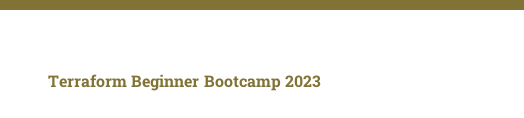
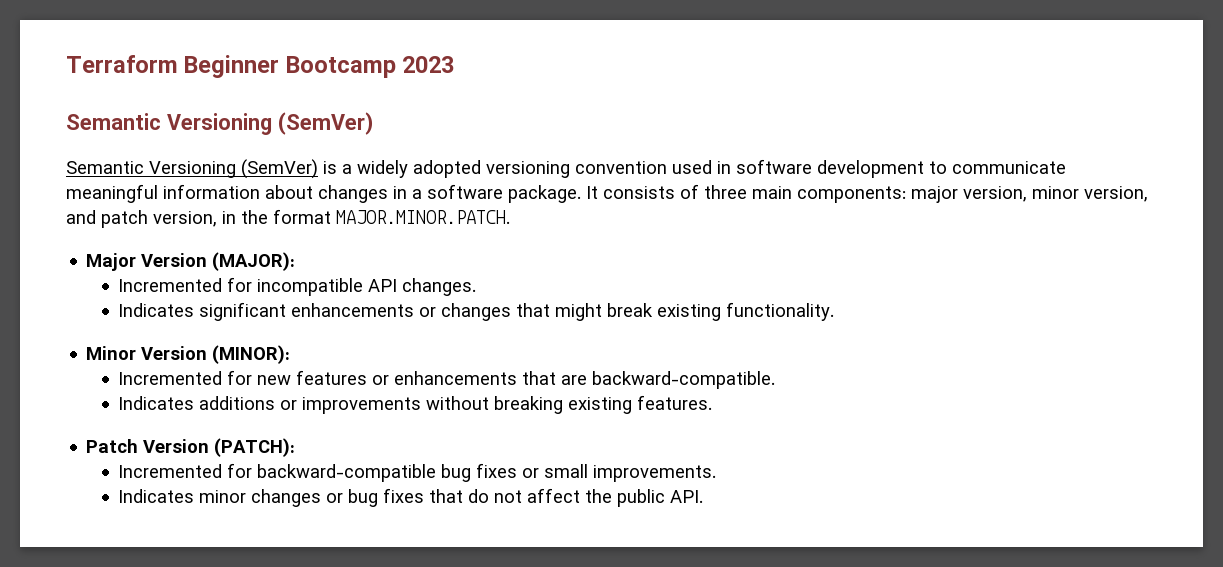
(321, 81) none -> [66,112,373,135] [66,159,1066,179] [66,184,1148,203] [66,209,510,228] [86,252,296,271] [118,277,477,296] [118,302,835,321] [86,345,291,364] [118,370,776,389] [118,395,713,414] [86,438,296,457] [118,463,717,482] [118,488,704,507] // Semantic Versioning (SemVer) // Semantic Versioning (SemVer) is a widely adopted versioning convention used in software development to communicate meaningful information about changes in a software package. It consists of three main components: major version, minor version, and patch version, in the format MAJOR.MINOR.PATCH. // Major Version (MAJOR): // Incremented for incompatible API changes. // Indicates significant enhancements or changes that might break existing functionality. // Minor Version (MINOR): // Incremented for new features or enhancements that are backward-compatible. // Indicates additions or improvements without breaking existing features. // Patch Version (PATCH): // Incremented for backward-compatible bug fixes or small improvements. // Indicates minor changes or bug fixes that do not affect the public API.

